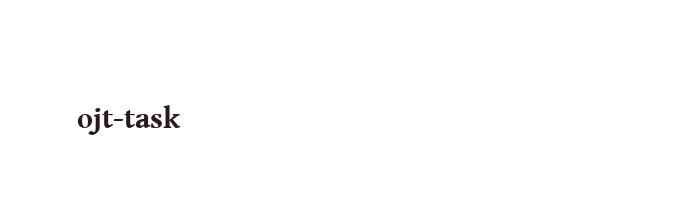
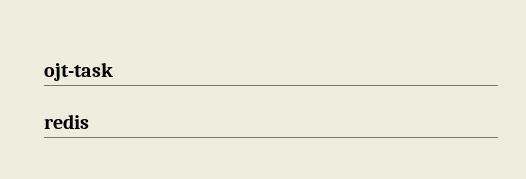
(181, 120) none -> [44,114,89,129] // redis

